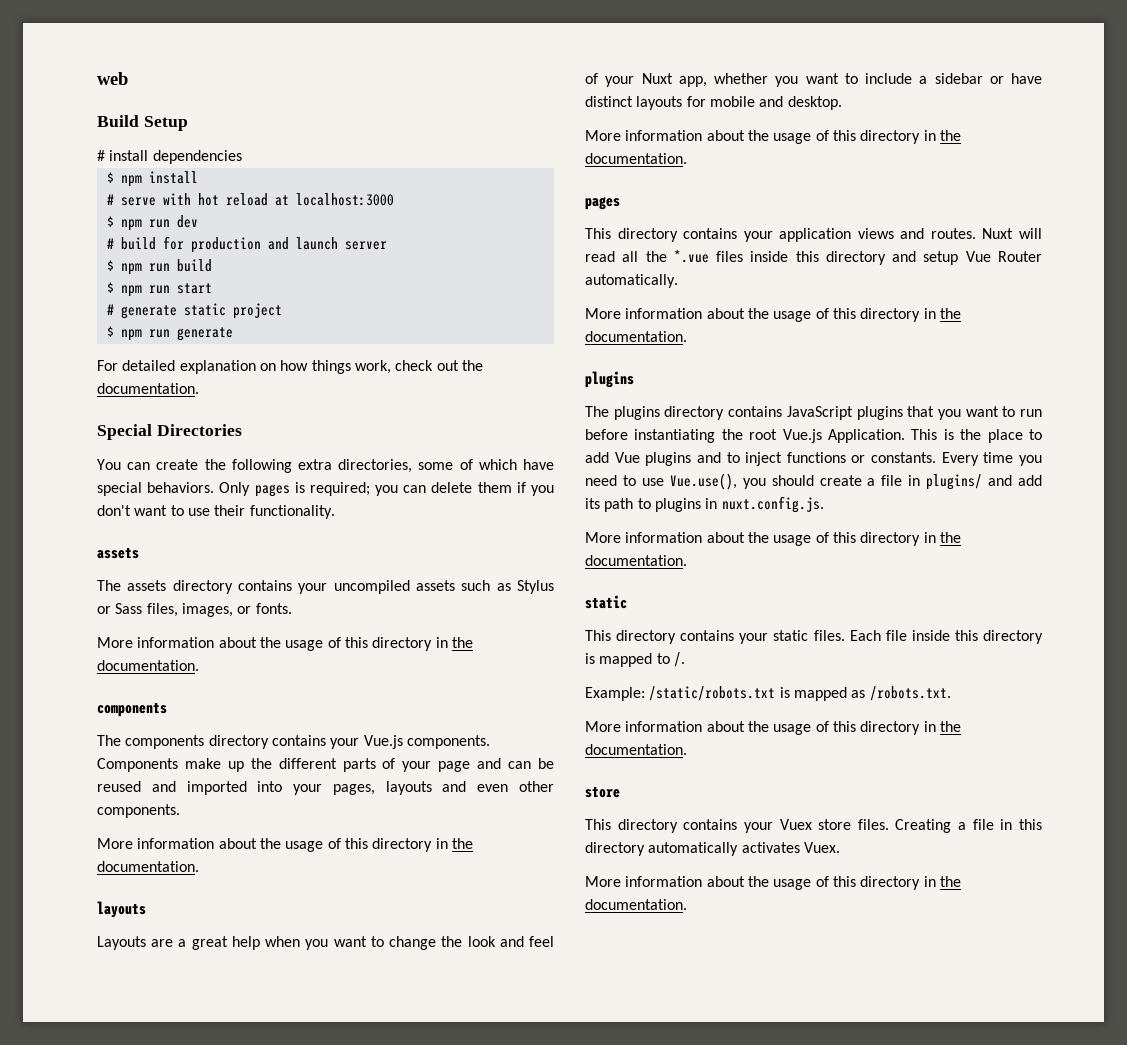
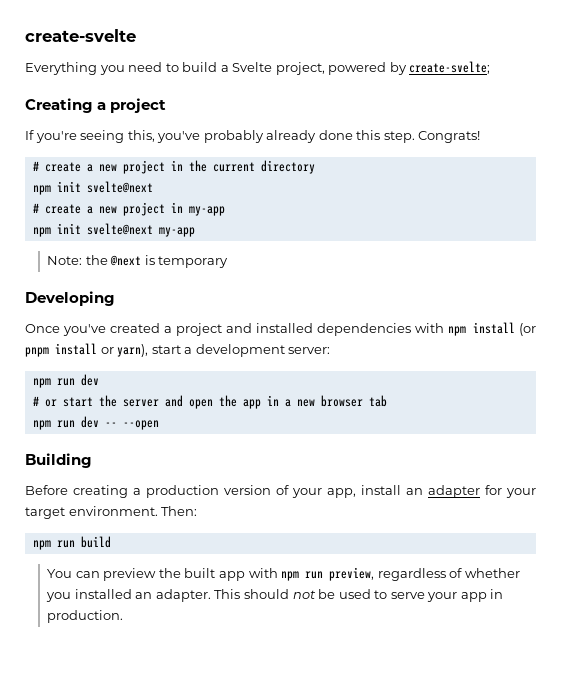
[97,72,128,85] [97,115,188,131] [97,150,149,161] web // Build Setup // # install -> [25,29,136,42] [25,61,491,75] [25,98,167,113] [25,130,481,143] [32,160,315,174] [32,181,153,195] [32,202,225,216] [32,223,195,237] [47,255,229,268] [25,291,115,306] [25,323,314,336] create-svelte // Everything you need to build a Svelte project, powered by create-svelte; // Creating a project // If you're seeing this, you've probably already done this step. Congrats! // # create a new project in the current directory // npm init svelte@next // # create a new project in my-app // npm init svelte@next my-app // Note: the @next is temporary // Developing // Once you've created a project and installed
[106,172,114,183] // $ -> [415,323,445,333] with
[106,193,394,206] [106,215,198,231] [106,236,387,253] [106,259,212,275] [106,282,212,297] [106,303,282,319] [106,326,233,341] [97,360,483,374] [97,383,199,394] [97,424,242,440] [97,459,554,473] [97,482,554,497] [97,505,335,519] [97,548,139,559] [97,580,554,594] [97,603,292,617] [97,637,473,651] [97,660,199,671] [97,703,167,717] [97,735,490,749] [97,758,555,772] [97,781,554,795] [97,804,180,818] [97,838,473,852] [97,861,199,872] [97,901,146,918] [97,936,554,950] [585,73,1042,87] [585,96,842,110] [585,130,961,144] [585,153,687,164] [585,196,620,210] [585,228,1042,242] [585,250,1042,265] [585,274,678,288] [585,308,961,322] [585,331,687,342] [585,371,634,388] [585,406,1042,420] [585,429,1042,443] [585,452,1042,466] [585,473,1042,490] [585,496,824,513] [585,532,961,546] [585,555,687,566] [585,595,627,609] [585,630,1043,644] [585,652,685,667] [585,686,951,701] [585,721,961,735] [585,744,687,755] [585,787,620,798] [585,819,1042,833] [585,842,840,856] [585,876,961,890] [585,899,687,910] // # serve with hot reload at localhost:3000 // $ npm run dev // # build for production and launch server // $ npm run build // $ npm run start // # generate static project // $ npm run generate // For detailed explanation on how things work, check out the documentation. // Special Directories // You can create the following extra directories, some of which have special behaviors. Only pages is required; you can delete them if you don't want to use their functionality. // assets // The assets directory contains your uncompiled assets such as Stylus or Sass files, images, or fonts. // More information about the usage of this directory in the documentation. // components // The components directory contains your Vue.js components. Components make up the different parts of your page and can be reused and imported into your pages, layouts and even other components. // More information about the usage of this directory in the documentation. // layouts // Layouts are a great help when you want to change the look and feel of your Nuxt app, whether you want to include a sidebar or have distinct layouts for mobile and desktop. // More information about the usage of this directory in the documentation. // pages // This directory contains your application views and routes. Nuxt will read all the *.vue files inside this directory and setup Vue Router automatically. // More information about the usage of this directory in the documentation. // plugins // The plugins directory contains JavaScript plugins that you want to run before instantiating the root Vue.js Application. This is the place to add Vue plugins and to inject functions or constants. Every time you need to use Vue.use(), you should create a file in plugins/ and add its path to plugins in nuxt.config.js. // More information about the usage of this directory in the documentation. // static // This directory contains your static files. Each file inside this directory is mapped to /. // Example: /static/robots.txt is mapped as /robots.txt. // More information about the usage of this directory in the documentation. // store // This directory contains your Vuex store files. Creating a file in this directory automatically activates Vuex. // More information about the usage of this directory in the documentation. -> [519,323,537,336] [25,343,331,357] [32,374,99,388] [32,395,387,409] [32,416,159,430] [25,453,92,468] [25,485,536,498] [25,506,198,519] [32,536,111,550] [47,567,520,581] [46,589,504,602] [47,610,124,623] (or pnpm install or yarn), start a development server: // npm run dev // # or start the server and open the app in a new browser tab // npm run dev -- --open // Building // Before creating a production version of your app, install an adapter for your target environment. Then: // npm run build // You can preview the built app with npm run preview, regardless of whether you installed an adapter. This should not be used to serve your app in production.

